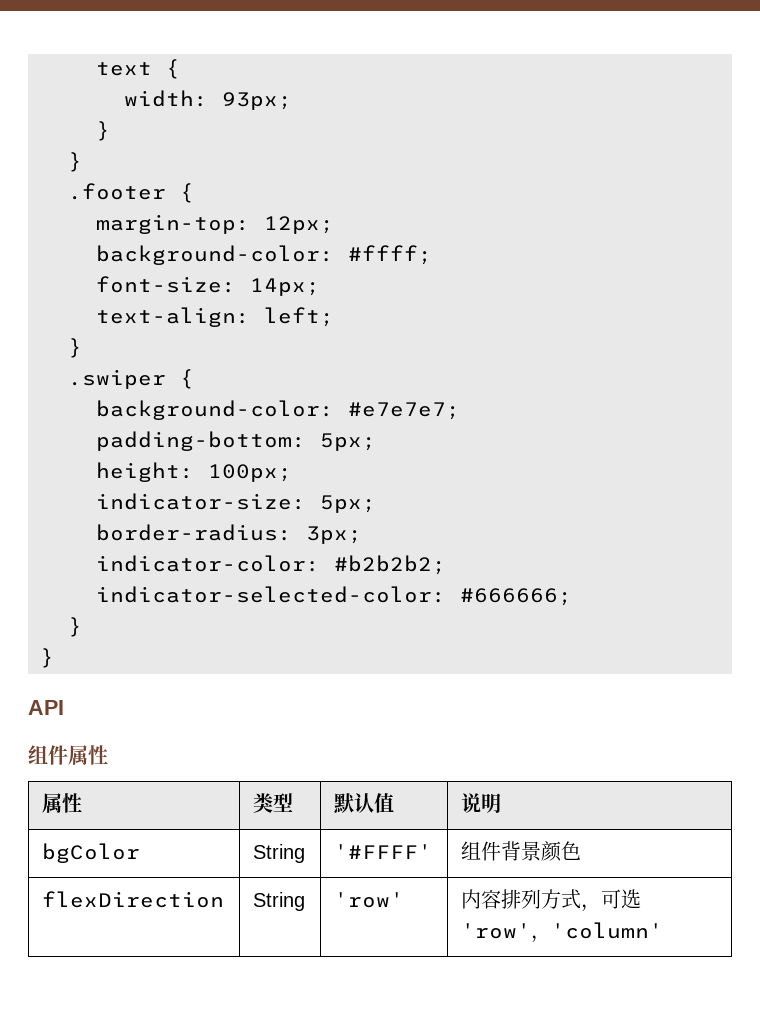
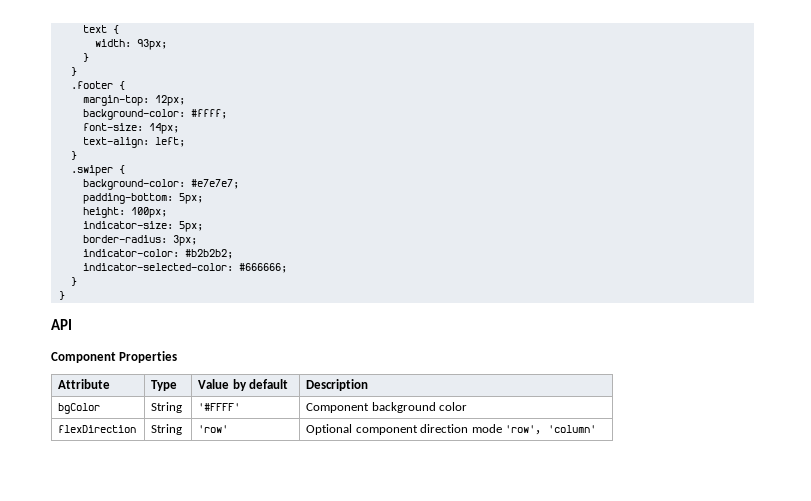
[28,745,108,765] [42,793,83,813] [253,793,294,813] [334,793,395,814] [461,793,502,813] 组件属性 // 属性 | 类型 | 默认值 | 说明 -> [51,351,178,363] [58,379,111,389] [151,380,178,391] [198,379,289,391] [306,379,369,391] Component Properties // Attribute | Type | Value by default | Description
[461,841,582,862] 组件背景颜色 -> [306,402,468,413] Component background color
[461,889,642,912] 内容排列方式，可选 -> [306,424,502,435] Optional component direction mode

